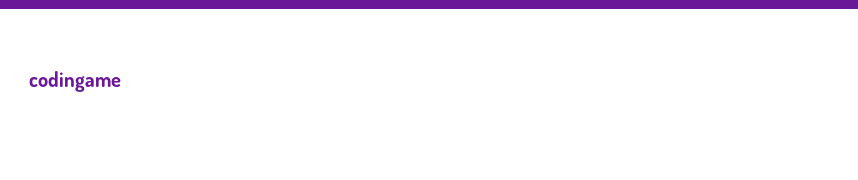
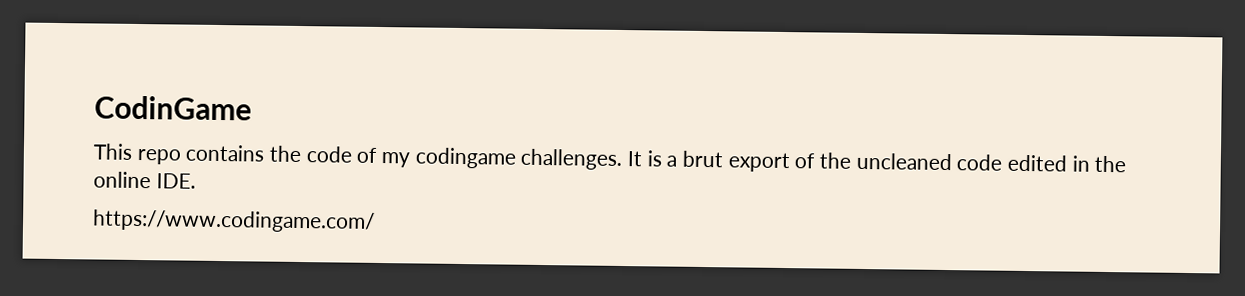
[29,71,121,92] codingame -> [94,95,252,121] [93,143,1127,173] [93,171,196,189] [92,209,375,233] CodinGame // This repo contains the code of my codingame challenges. It is a brut export of the uncleaned code edited in the online IDE. // https://www.codingame.com/

